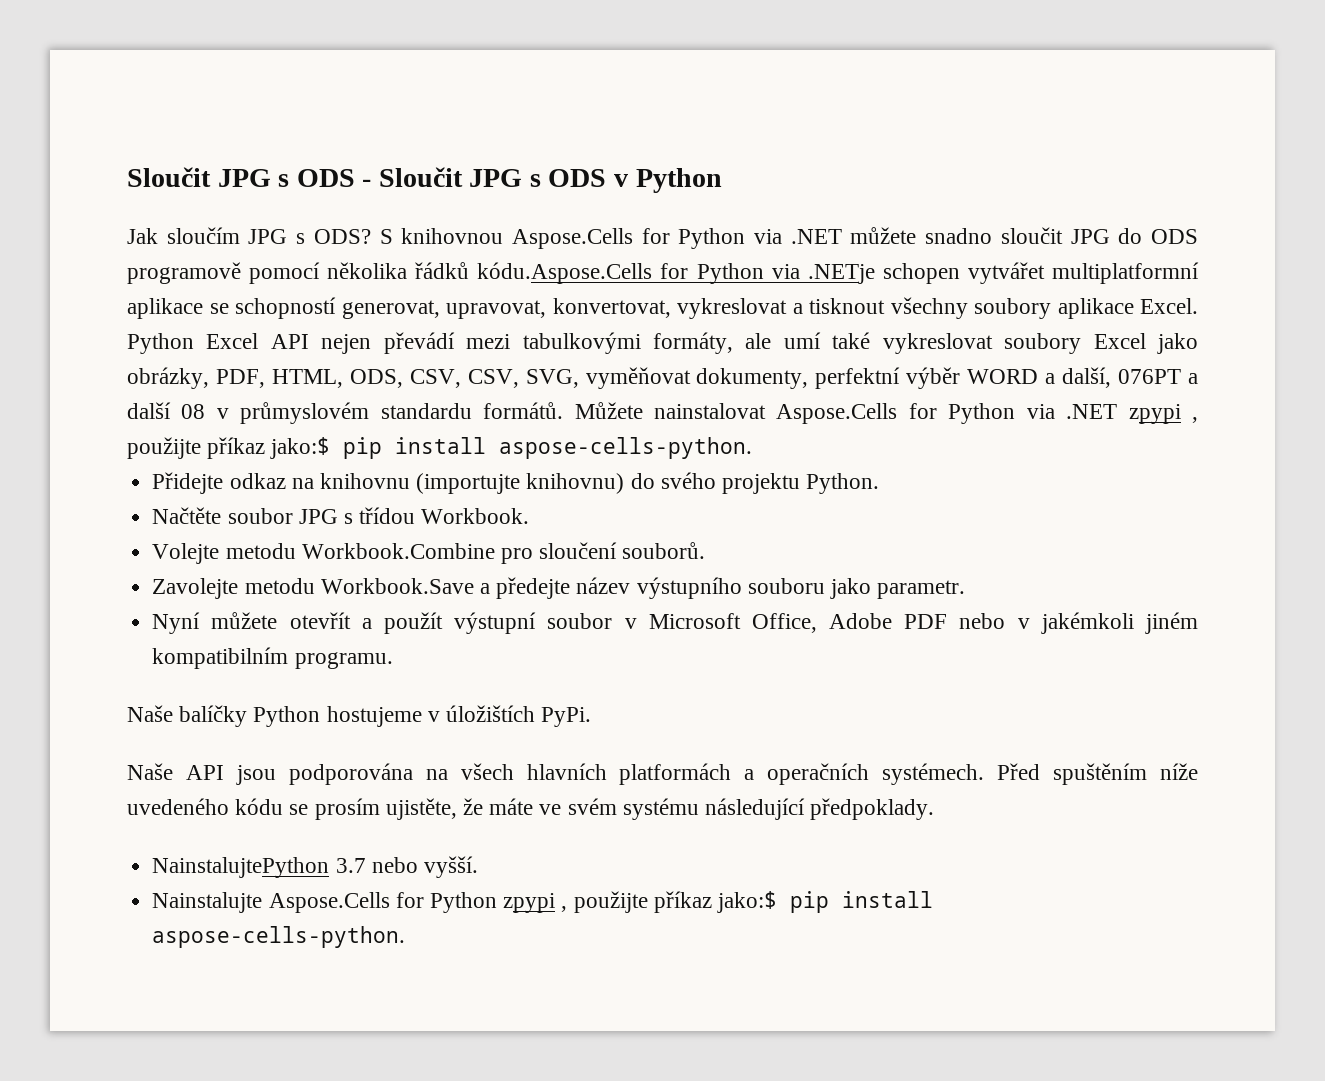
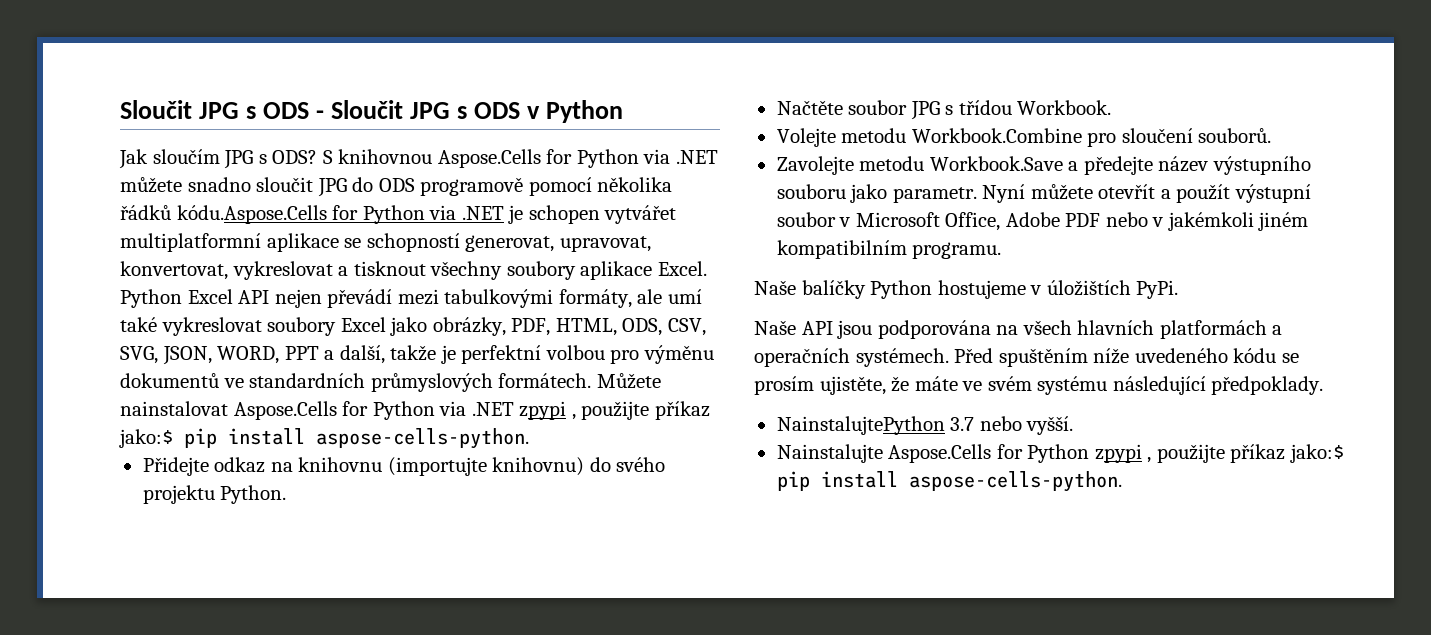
[807,264,875,284] .NETje -> [461,205,524,224] .NET je
[467,367,1198,389] [127,402,564,424] CSV, SVG, vyměňovat dokumenty, perfektní výběr WORD a další, 076PT a další 08 v průmyslovém standardu formátů. -> [120,345,714,365] [120,373,592,392] SVG, JSON, WORD, PPT a další, takže je perfektní volbou pro výměnu dokumentů ve standardních průmyslových formátech.
(966, 589) // -> (977, 195) none

